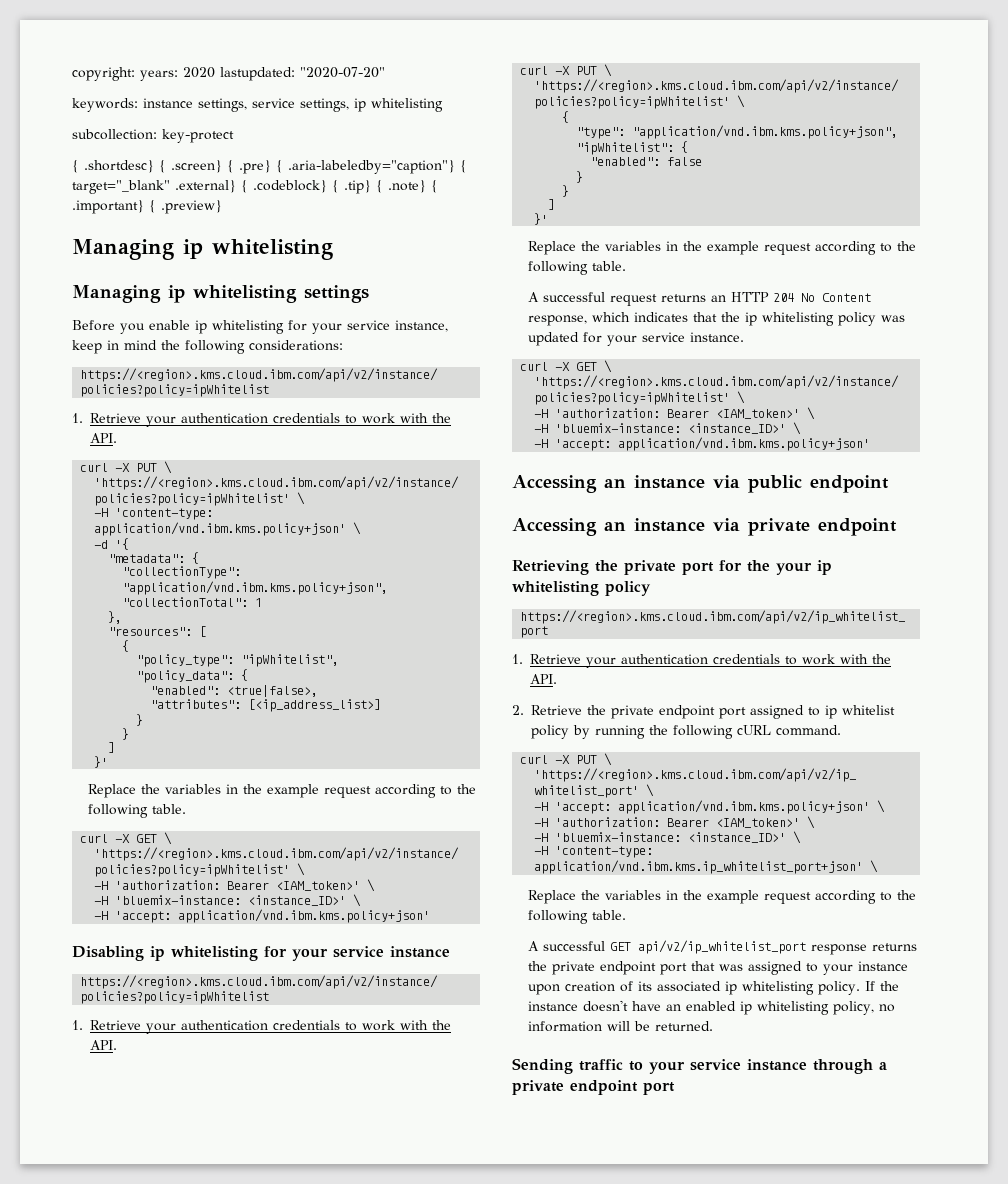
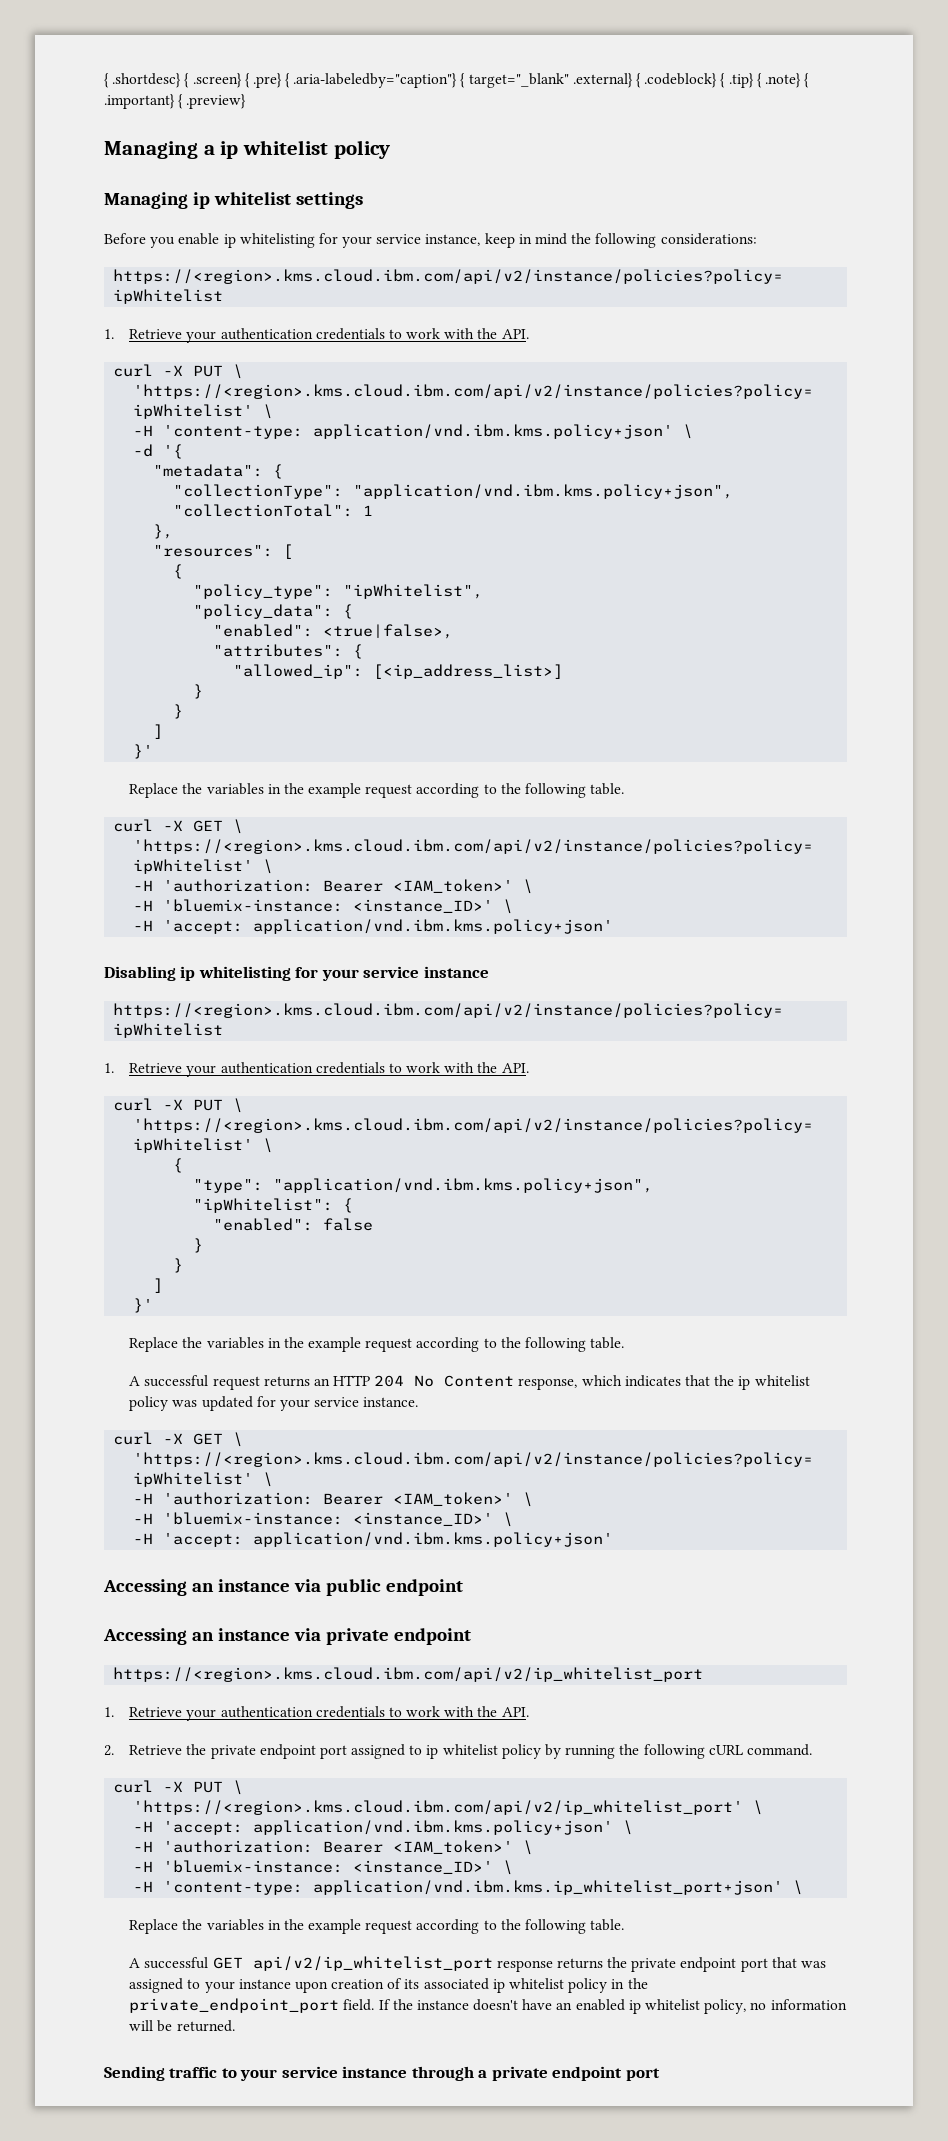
[72,67,385,81] [72,98,443,112] [72,129,234,143] copyright: years: 2020 lastupdated: "2020-07-20" // keywords: instance settings, service settings, ip whitelisting // subcollection: key-protect // -> (104, 80) none
[183,239,333,260] [72,285,297,303] ip whitelisting // Managing ip whitelisting -> [203,140,390,159] [104,192,291,209] a ip whitelist policy // Managing ip whitelist
(242, 704) none -> [353,644,364,659] [233,664,364,679] { // "allowed_ip":
[761,312,834,326] whitelisting -> [754,1375,810,1386] whitelist
[512,560,832,575] [512,581,651,596] // Retrieving the private port for the your ip whitelisting policy -> (471, 1636) none
[741,981,860,995] whitelisting policy. -> [509,1978,648,1993] [129,1998,375,2013] whitelist policy in the private_endpoint_port field.
[756,1001,829,1015] whitelisting -> [645,1999,701,2010] whitelist

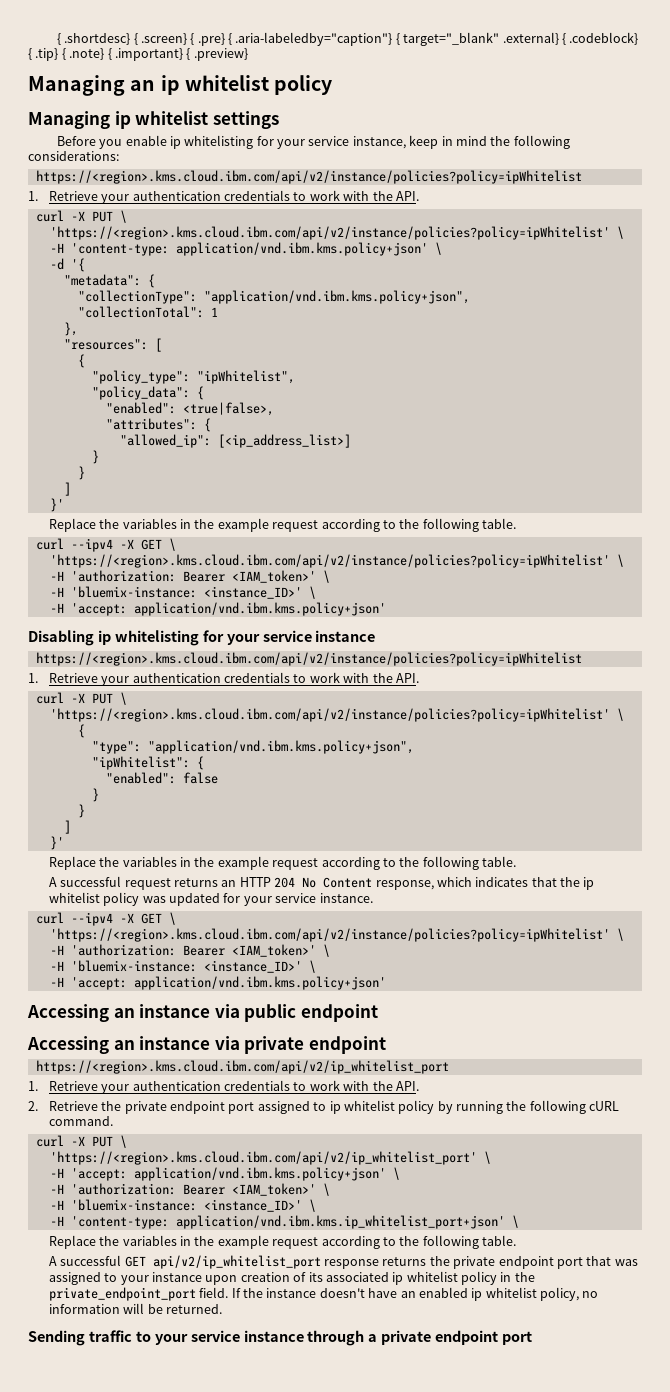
[203,145,215,155] a -> [130,80,156,91] an
(154, 825) none -> [70,538,113,552] --ipv4
(154, 1438) none -> [70,912,113,926] --ipv4

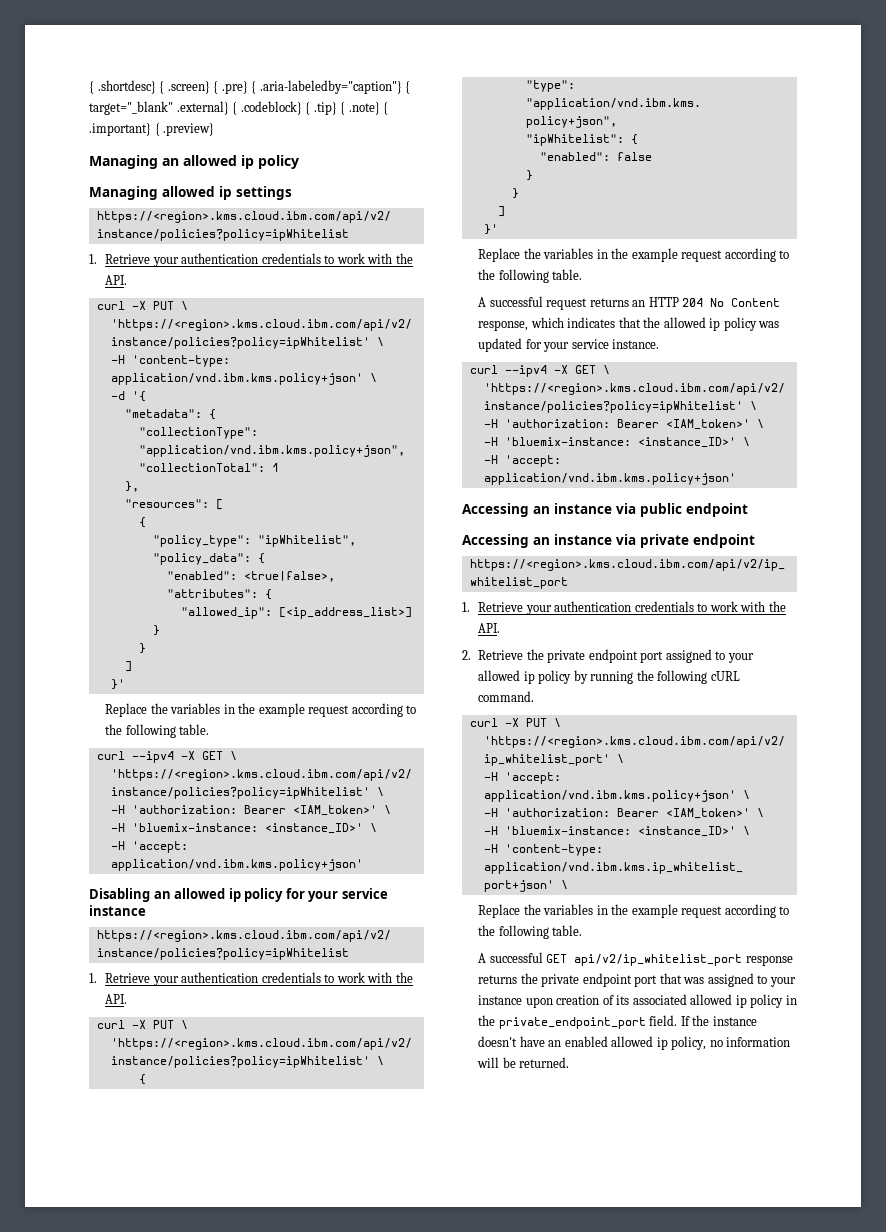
[160,75,269,95] ip whitelist -> [183,155,254,169] allowed ip
[114,111,209,129] ip whitelist -> [162,186,232,200] allowed ip
[56,135,570,149] [28,151,119,161] // Before you enable ip whitelisting for your service instance, keep in mind the following considerations: -> (292, 193) none
[97,630,199,646] ip whitelisting -> [153,888,284,902] an allowed ip policy
[583,877,595,890] [48,892,100,903] ip whitelist -> [663,317,721,331] allowed ip
[329,1100,395,1114] ip whitelist -> [727,653,754,663] [478,670,535,684] your allowed ip
[392,1271,458,1285] ip whitelist -> [690,994,747,1008] allowed ip
[471,1287,537,1301] ip whitelist -> [611,1036,668,1050] allowed ip
[28,1330,533,1346] // Sending traffic to your service instance through a private endpoint port -> (570, 1062) none

